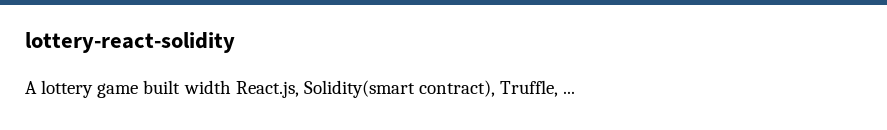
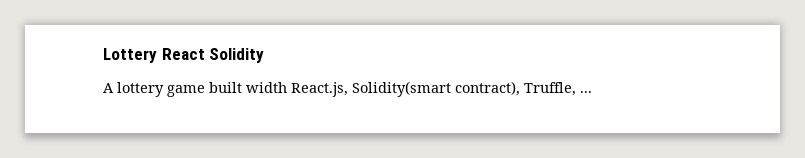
[25,32,235,53] lottery-react-solidity -> [103,48,265,63] Lottery React Solidity

